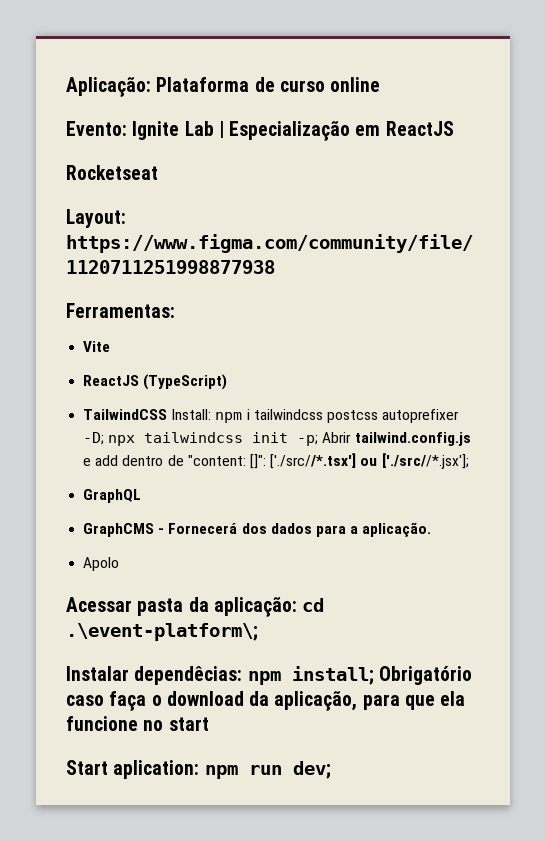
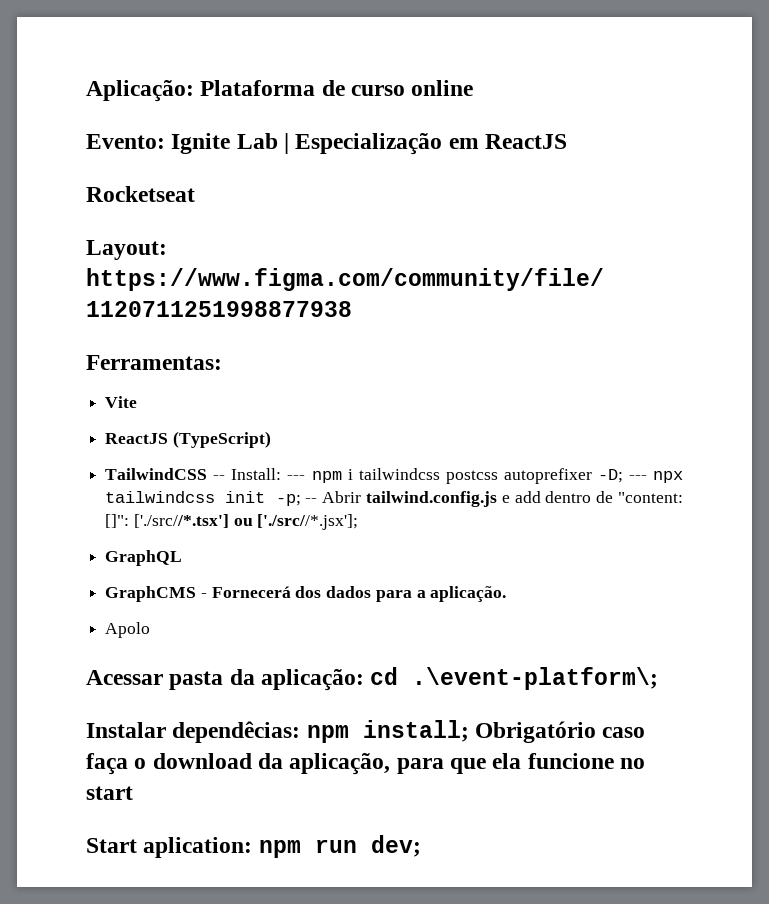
[171,409,212,420] Install: -> [213,468,306,480] -- Install: ---
(105, 438) none -> [628,475,647,480] ---
(319, 440) none -> [305,498,318,503] --

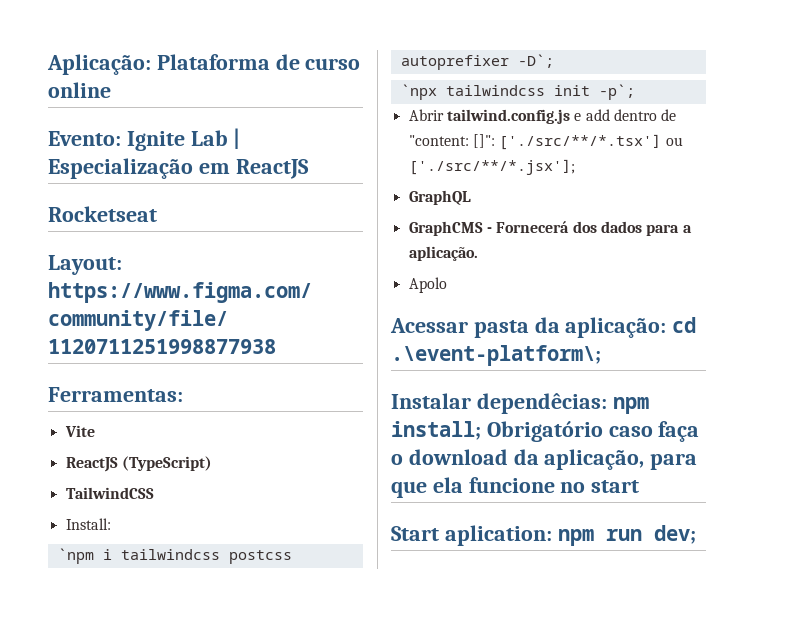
[213,475,226,480] -- -> (154, 493) //
[287,471,342,483] --- npm -> [57,548,94,564] // `npm
[597,469,683,483] [105,491,318,506] -D; --- npx tailwindcss init -p; -- -> [517,54,554,68] [400,84,635,100] -D`; // `npx tailwindcss init -p`; //
[133,514,359,530] ['./src//*.tsx'] ou ['./src//*.jsx']; -> [499,134,683,150] [408,159,575,175] ['./src/**/*.tsx'] ou ['./src/**/*.jsx'];

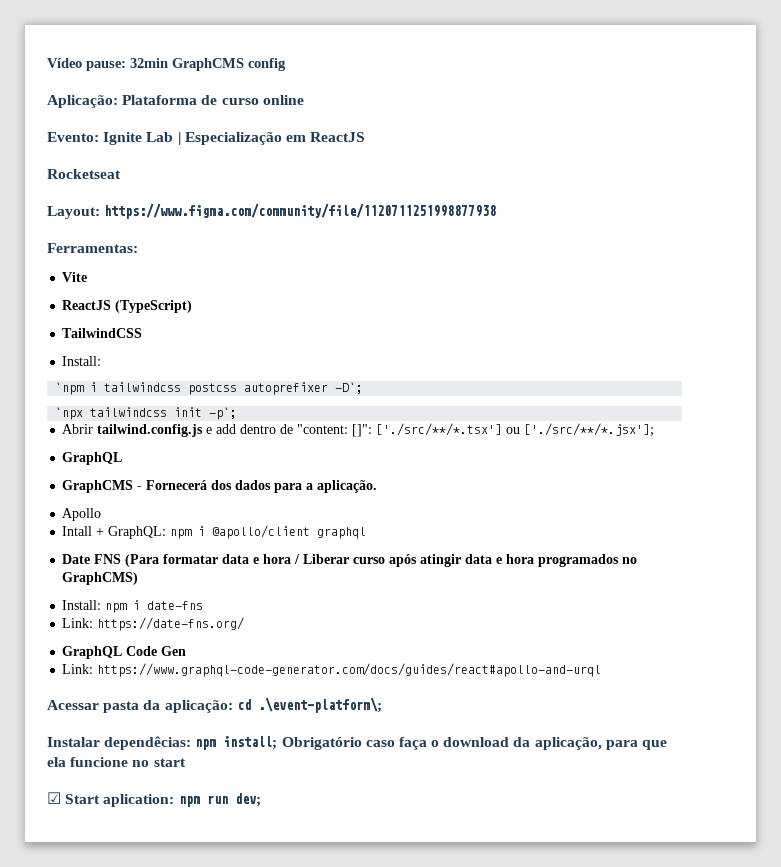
(47, 64) none -> [47,58,286,71] Vídeo pause: 32min GraphCMS config //
[408,277,447,293] Apolo -> [62,508,102,521] [62,525,367,539] [62,554,638,567] [62,572,139,585] [62,600,204,613] [62,617,245,631] [62,646,187,659] [62,663,602,677] Apollo // Intall + GraphQL: npm i @apollo/client graphql // Date FNS (Para formatar data e hora / Liberar curso após atingir data e hora programados no GraphCMS) // Install: npm i date-fns // Link: https://date-fns.org/ // GraphQL Code Gen // Link: https://www.graphql-code-generator.com/docs/guides/react#apollo-and-urql
(640, 486) none -> [47,792,61,804] ☑

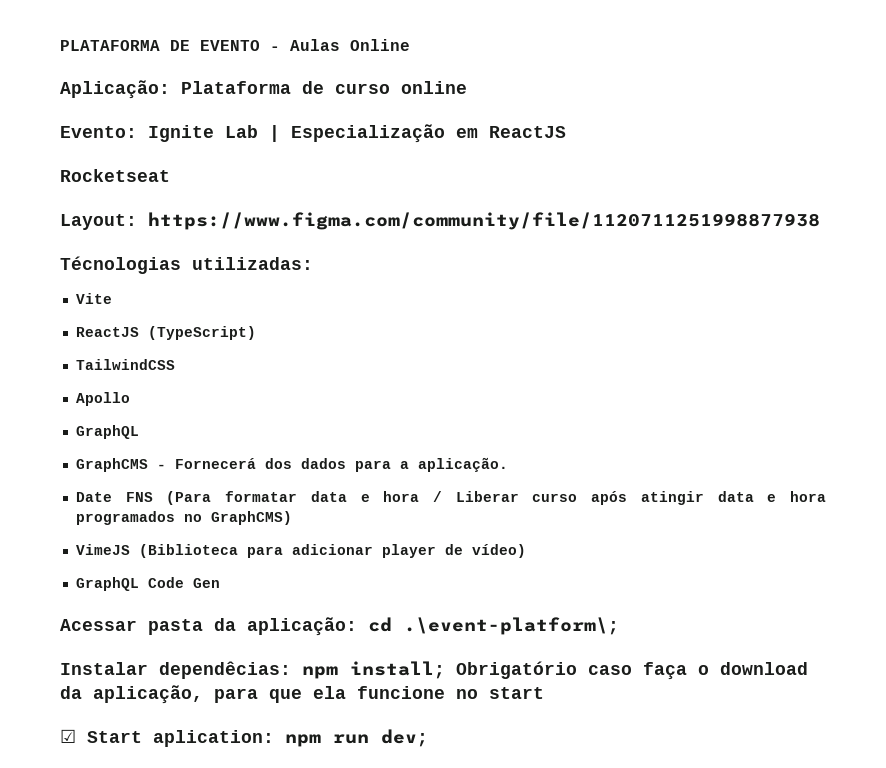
[47,58,286,71] Vídeo pause: 32min GraphCMS config -> [60,39,410,51] PLATAFORMA DE EVENTO - Aulas Online
[47,243,138,253] Ferramentas: -> [60,256,313,274] Técnologias utilizadas:
[62,356,102,366] [55,382,364,395] [55,407,238,420] [62,423,655,437] Install: // `npm i tailwindcss postcss autoprefixer -D`; // `npx tailwindcss init -p`; // Abrir tailwind.config.js e add dentro de "content: []": ['./src/**/*.tsx'] ou ['./src/**/*.jsx']; -> [75,392,130,406] Apollo
[62,508,102,521] [62,525,367,539] // Apollo // Intall + GraphQL: npm i @apollo/client graphql -> (508, 464) none
[62,600,204,613] [62,617,245,631] Install: npm i date-fns // Link: https://date-fns.org/ -> [75,544,526,558] VimeJS (Biblioteca para adicionar player de vídeo)
[62,663,602,677] // Link: https://www.graphql-code-generator.com/docs/guides/react#apollo-and-urql -> (220, 583) none

